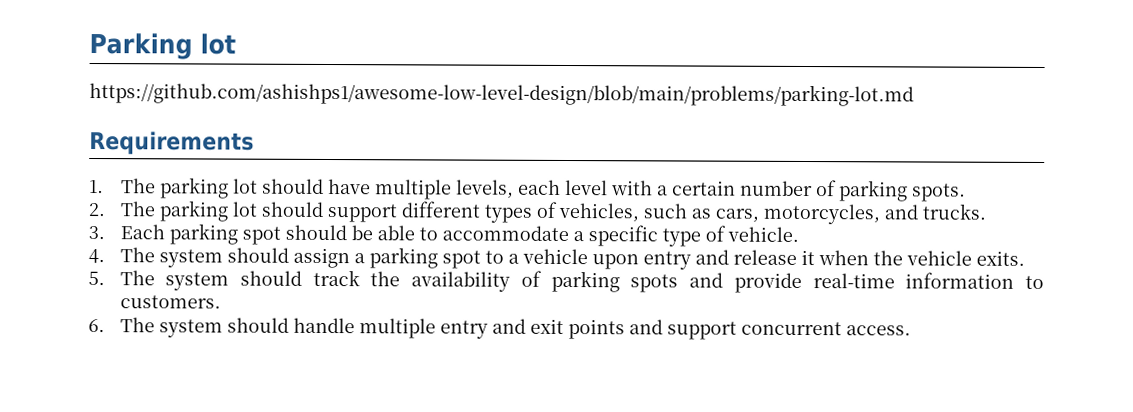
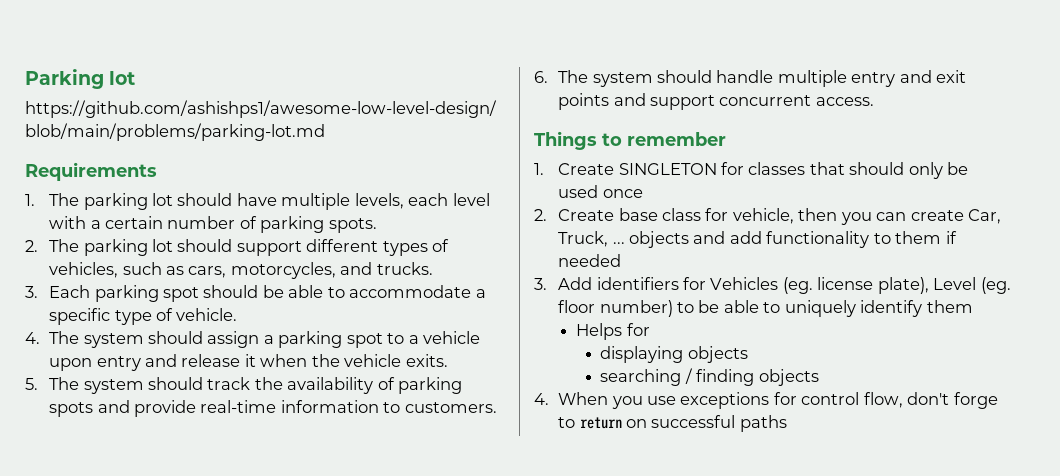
(911, 330) none -> [534,131,726,150] [534,162,969,179] [558,185,643,198] [534,208,1002,225] [558,231,957,248] [558,254,622,267] [534,277,1011,294] [558,300,973,317] [576,323,650,340] [600,346,748,363] [600,368,819,386] [534,392,998,409] [558,415,787,432] // Things to remember // 1. Create SINGLETON for classes that should only be used once // 2. Create base class for vehicle, then you can create Car, Truck, ... objects and add functionality to them if needed // 3. Add identifiers for Vehicles (eg. license plate), Level (eg. floor number) to be able to uniquely identify them // Helps for // displaying objects // searching / finding objects // 4. When you use exceptions for control flow, don't forge to return on successful paths

